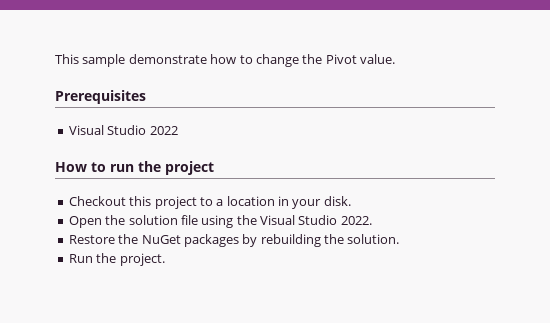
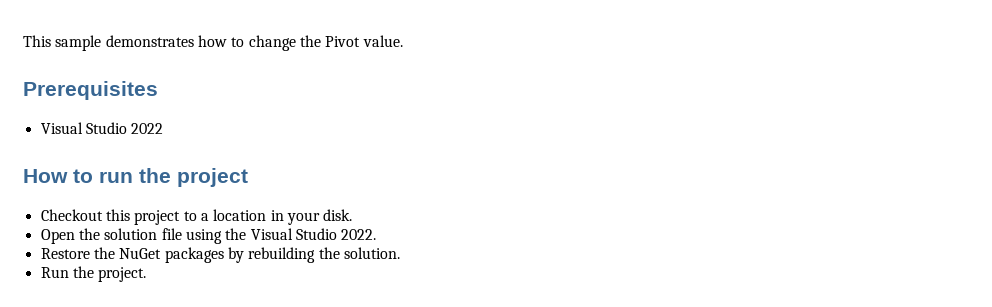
[128,54,207,64] demonstrate -> [105,35,194,47] demonstrates

